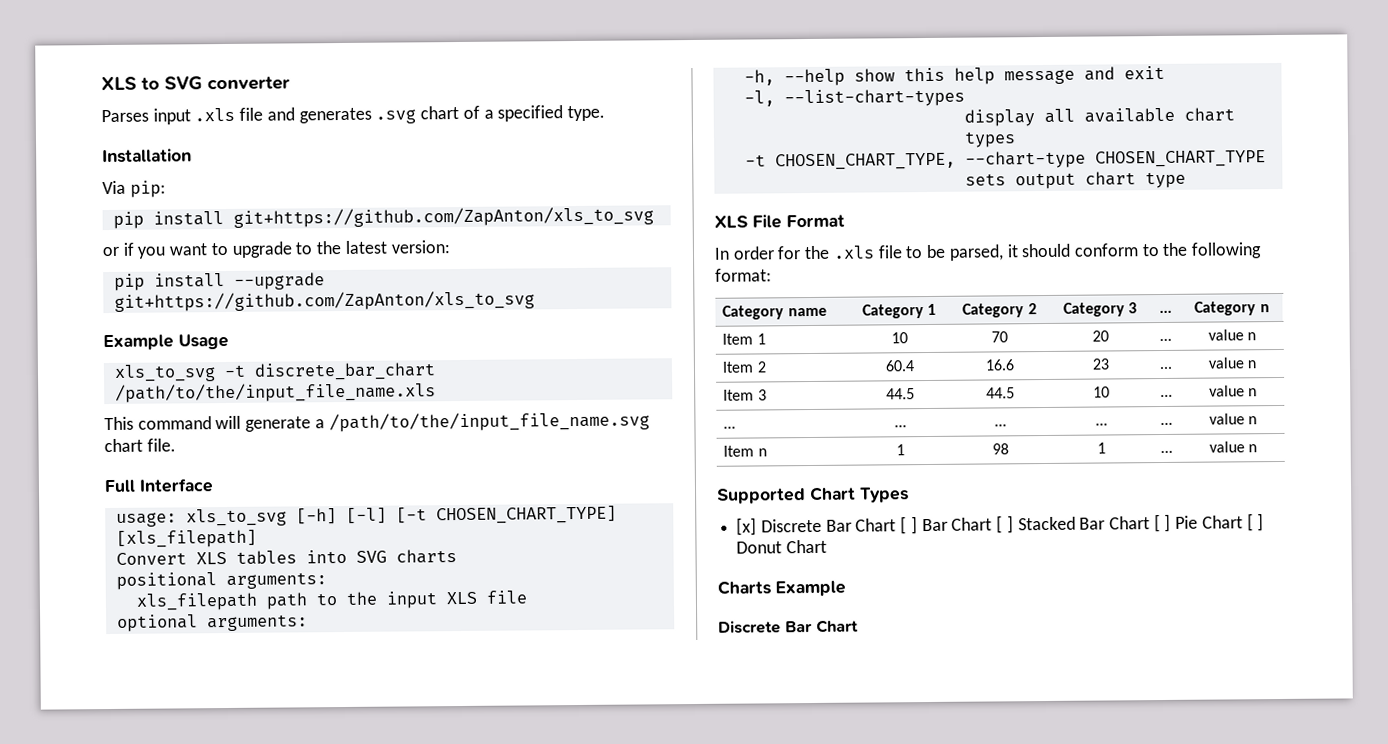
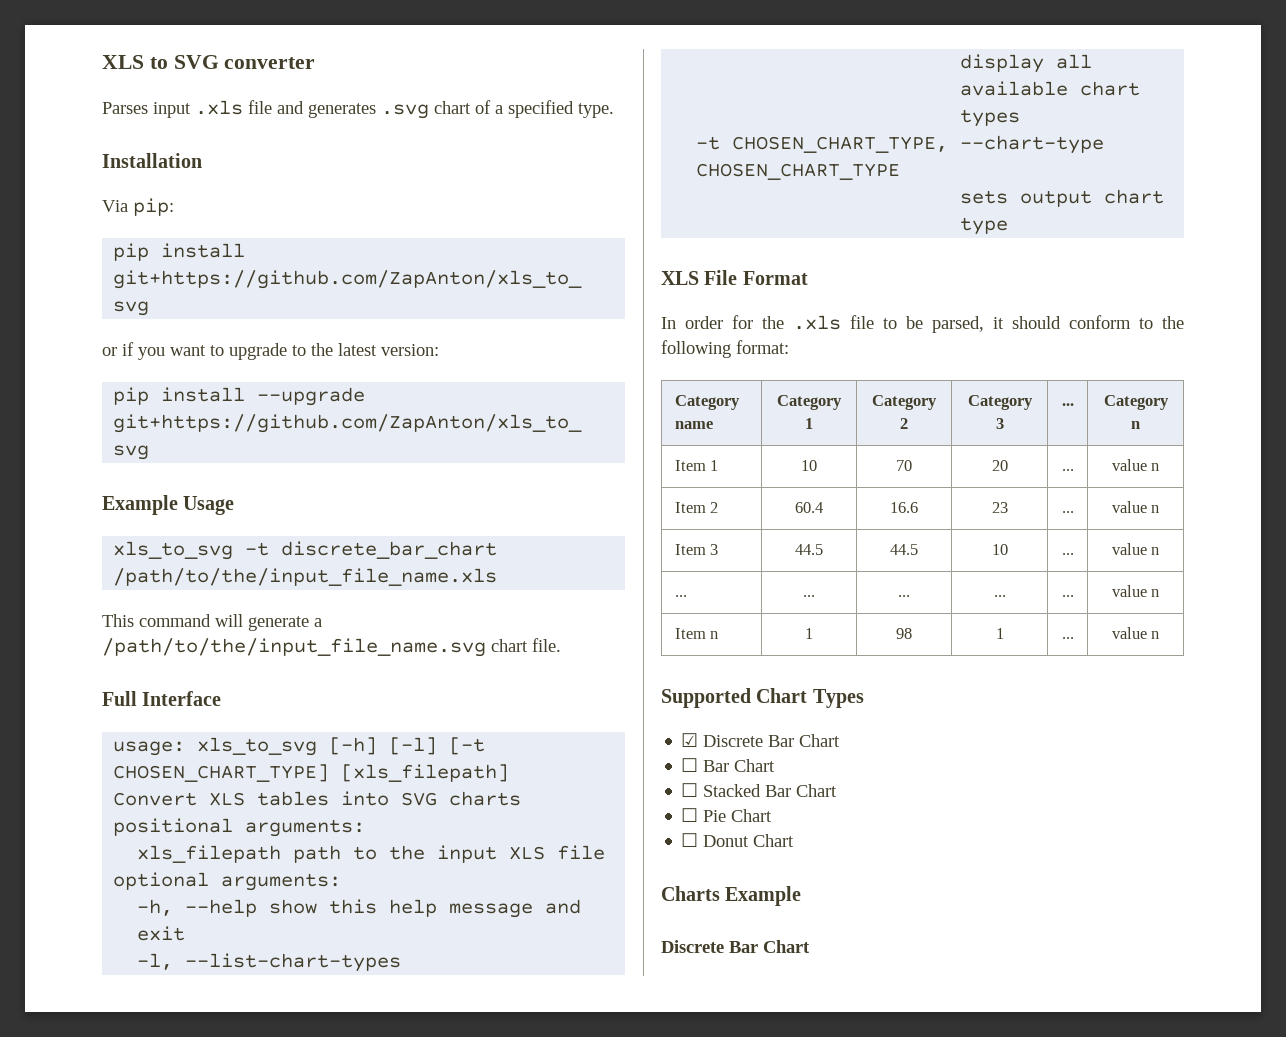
[736,515,1014,536] [x] Discrete Bar Chart [ ] Bar Chart [ ] -> [681,733,841,747] [681,758,776,772] [681,783,699,797] ☑ Discrete Bar Chart // ☐ Bar Chart // ☐
[1153,513,1172,533] [ ] -> [681,808,699,822] // ☐
[1246,513,1265,532] [ ] -> [681,833,699,847] // ☐

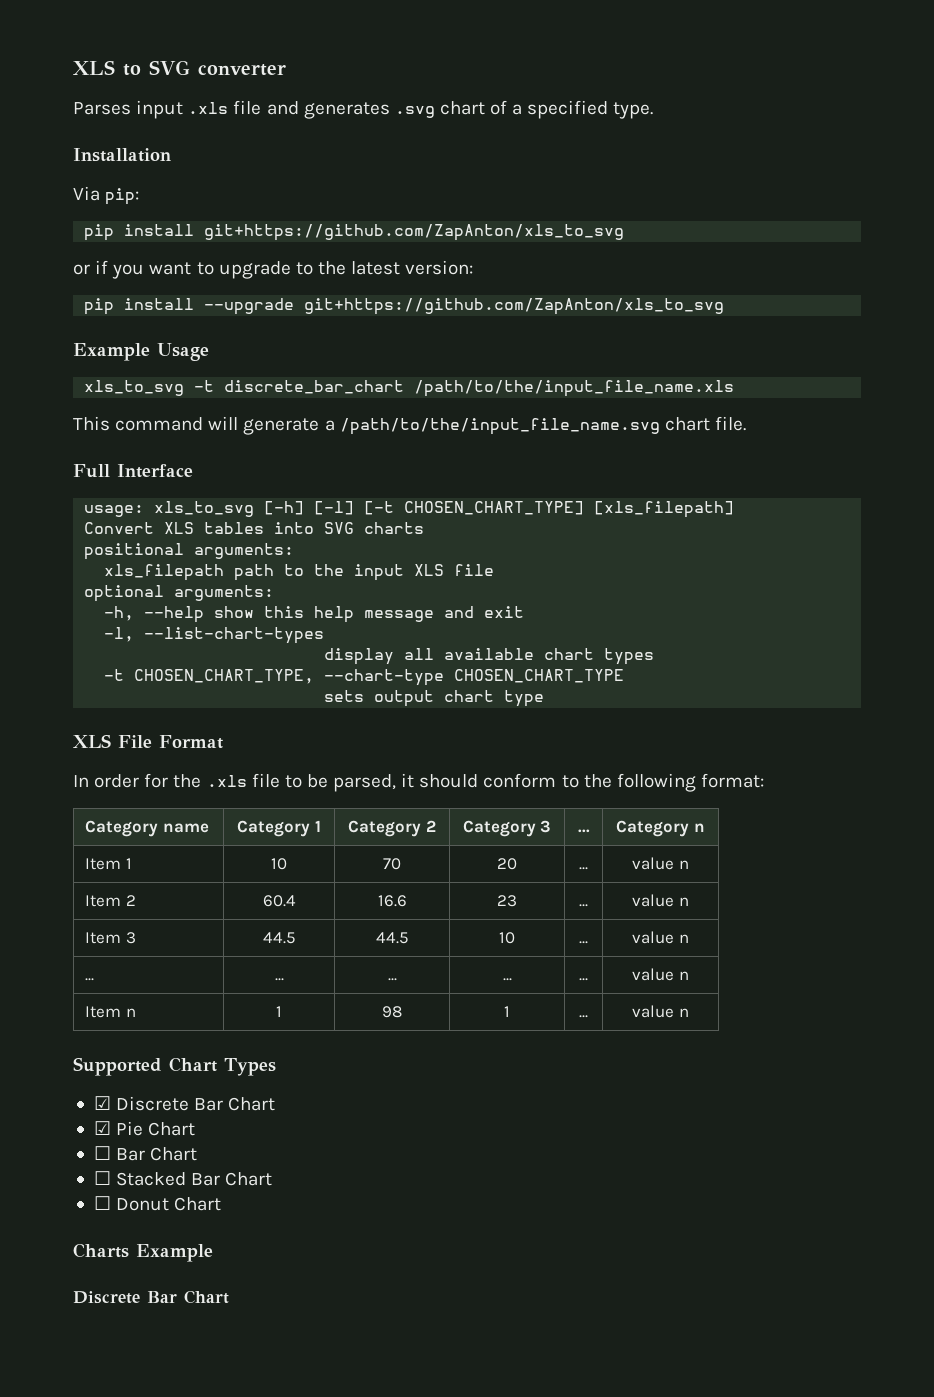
(841, 740) none -> [93,1121,196,1136] // ☑ Pie Chart
[681,808,773,822] // ☐ Pie Chart -> (273, 1179) none

